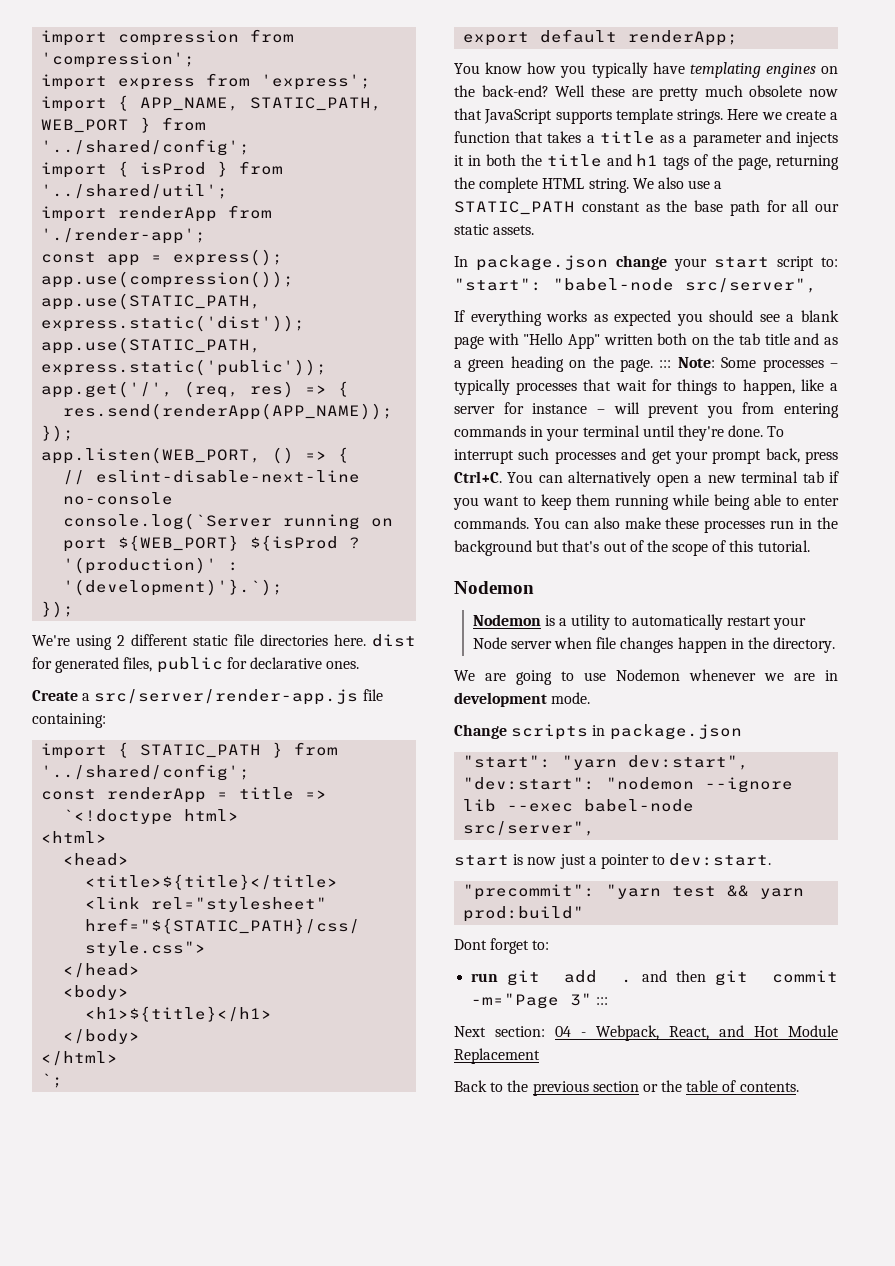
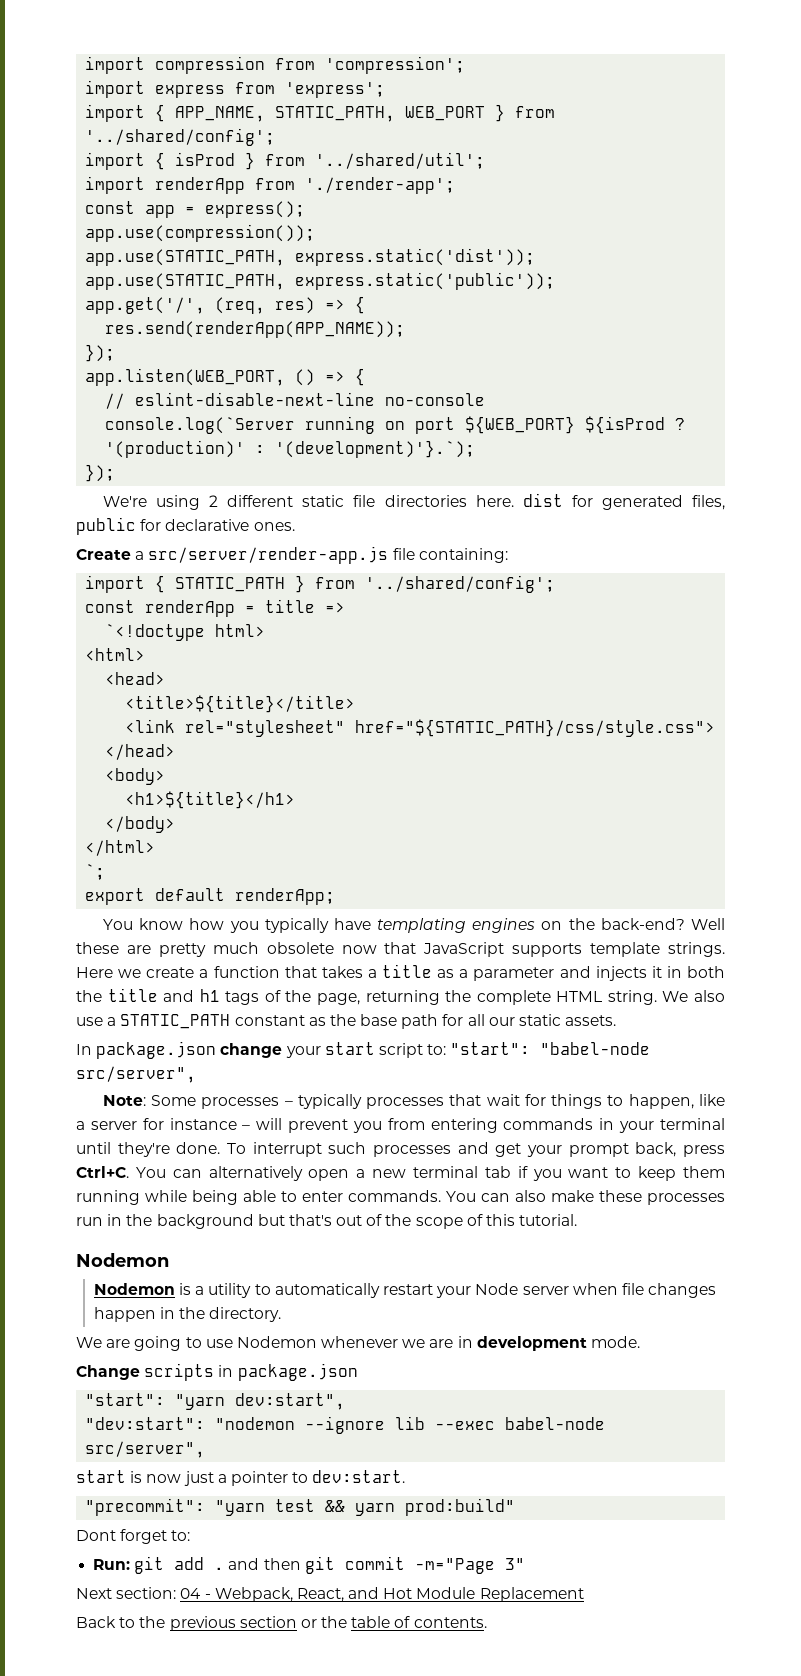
[454,310,839,326] [454,333,838,349] [454,356,672,372] If everything works as expected you should see a blank page with "Hello App" written both on the tab title and as a green heading on the page. ::: -> (196, 1074) none
[471,973,499,982] run -> [93,1559,131,1570] Run:
[596,997,609,1005] ::: -> (525, 1564) none

